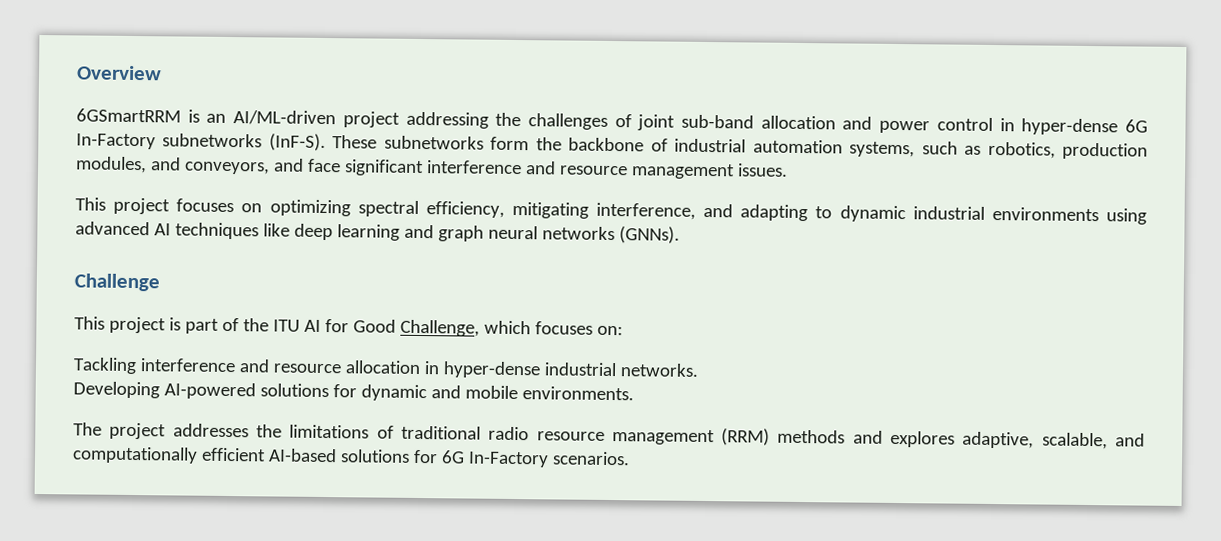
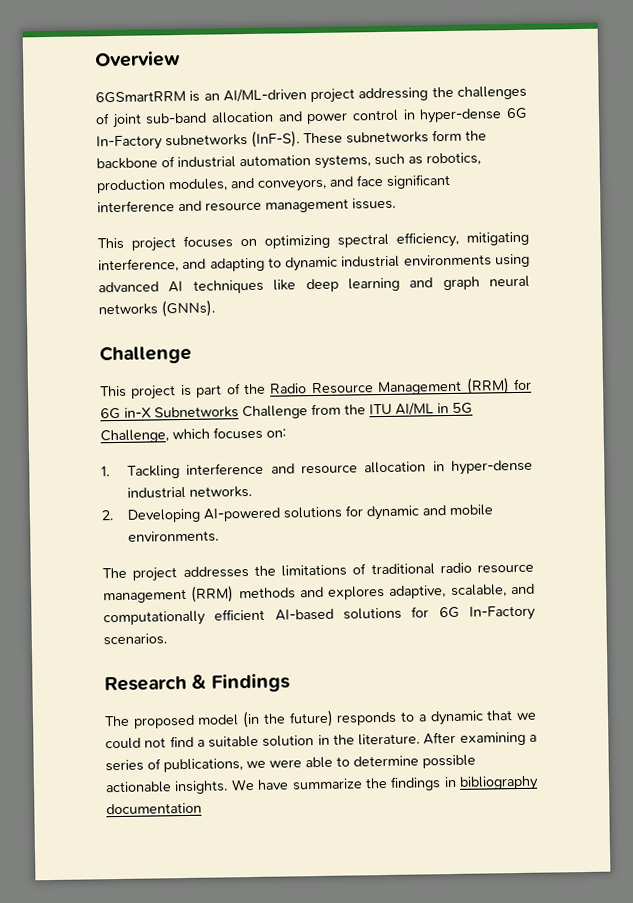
[272,319,396,333] ITU AI for Good -> [269,377,532,396] [100,402,473,420] Radio Resource Management (RRM) for 6G in-X Subnetworks Challenge from the ITU AI/ML in 5G
(623, 330) none -> [101,466,110,477] 1.
(699, 370) none -> [101,510,114,521] 2.
(630, 458) none -> [104,673,290,693] [104,709,537,729] [105,731,537,750] [105,754,476,773] [105,775,539,795] [106,802,202,815] // Research & Findings // The proposed model (in the future) responds to a dynamic that we could not find a suitable solution in the literature. After examining a series of publications, we were able to determine possible actionable insights. We have summarize the findings in bibliography documentation

